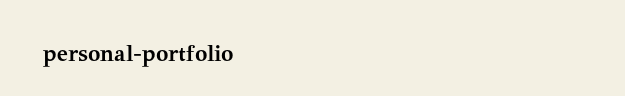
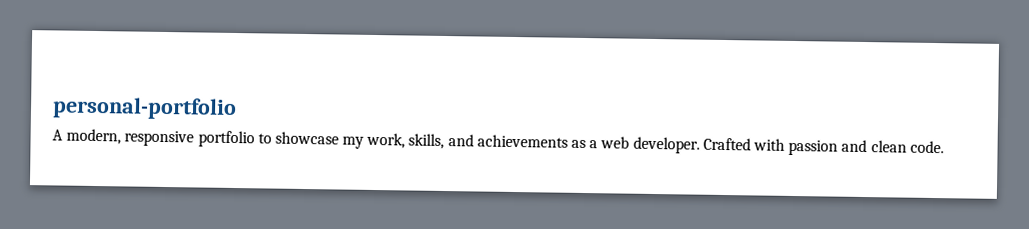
(233, 56) none -> [52,128,944,156] // A modern, responsive portfolio to showcase my work, skills, and achievements as a web developer. Crafted with passion and clean code.

